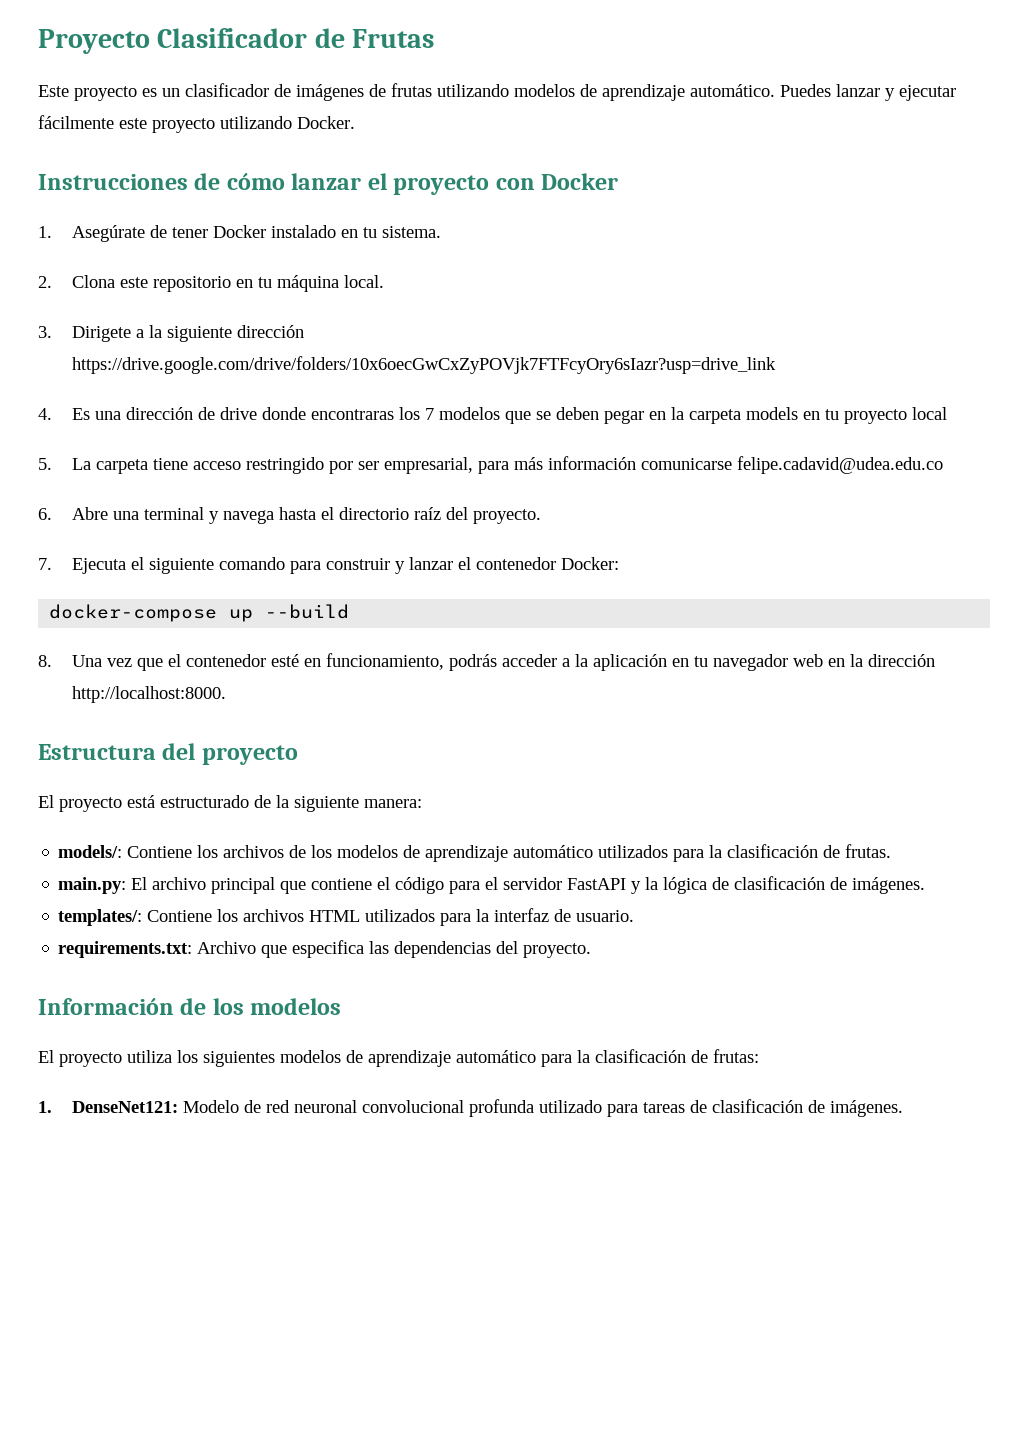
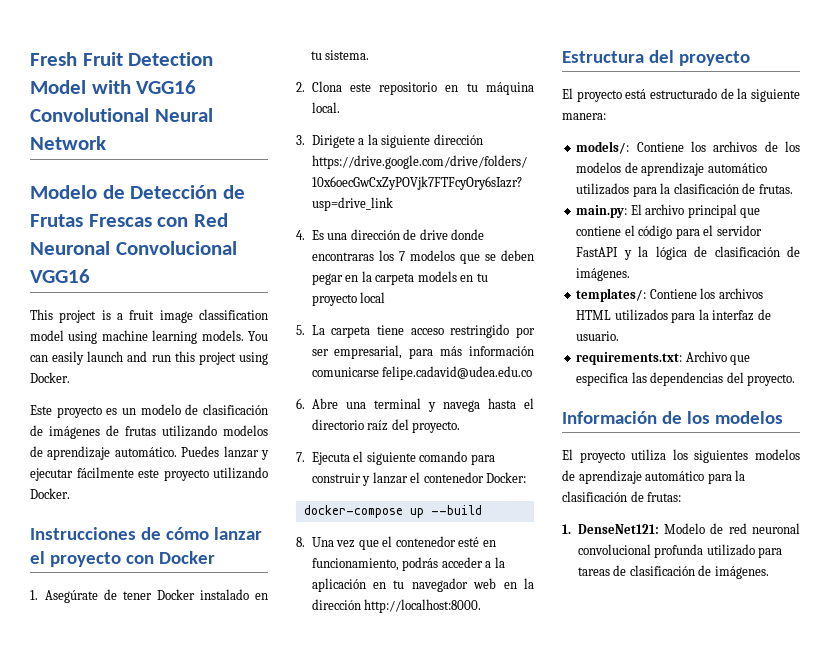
[38,28,435,54] Proyecto Clasificador de Frutas -> [30,52,214,66] [30,80,197,94] [30,108,213,122] [30,136,106,150] [30,185,246,199] [30,213,229,227] [30,241,237,255] [30,269,90,283] [30,309,268,323] [30,330,268,344] [30,351,268,365] [30,372,70,383] Fresh Fruit Detection Model with VGG16 Convolutional Neural Network // Modelo de Detección de Frutas Frescas con Red Neuronal Convolucional VGG16 // This project is a fruit image classification model using machine learning models. You can easily launch and run this project using Docker.
[185,83,269,97] clasificador -> [140,404,268,415] modelo de clasificación

